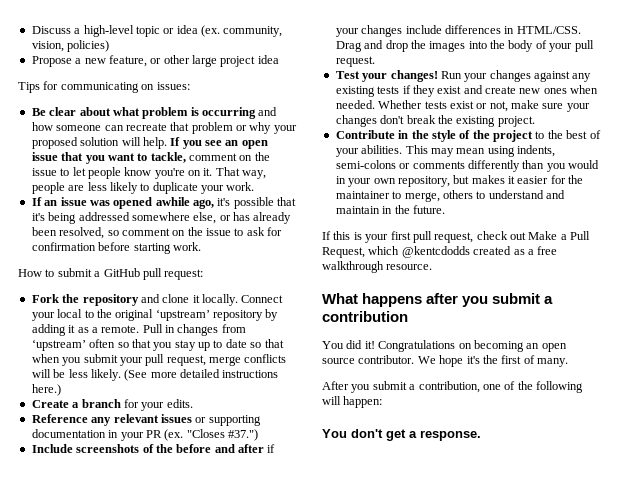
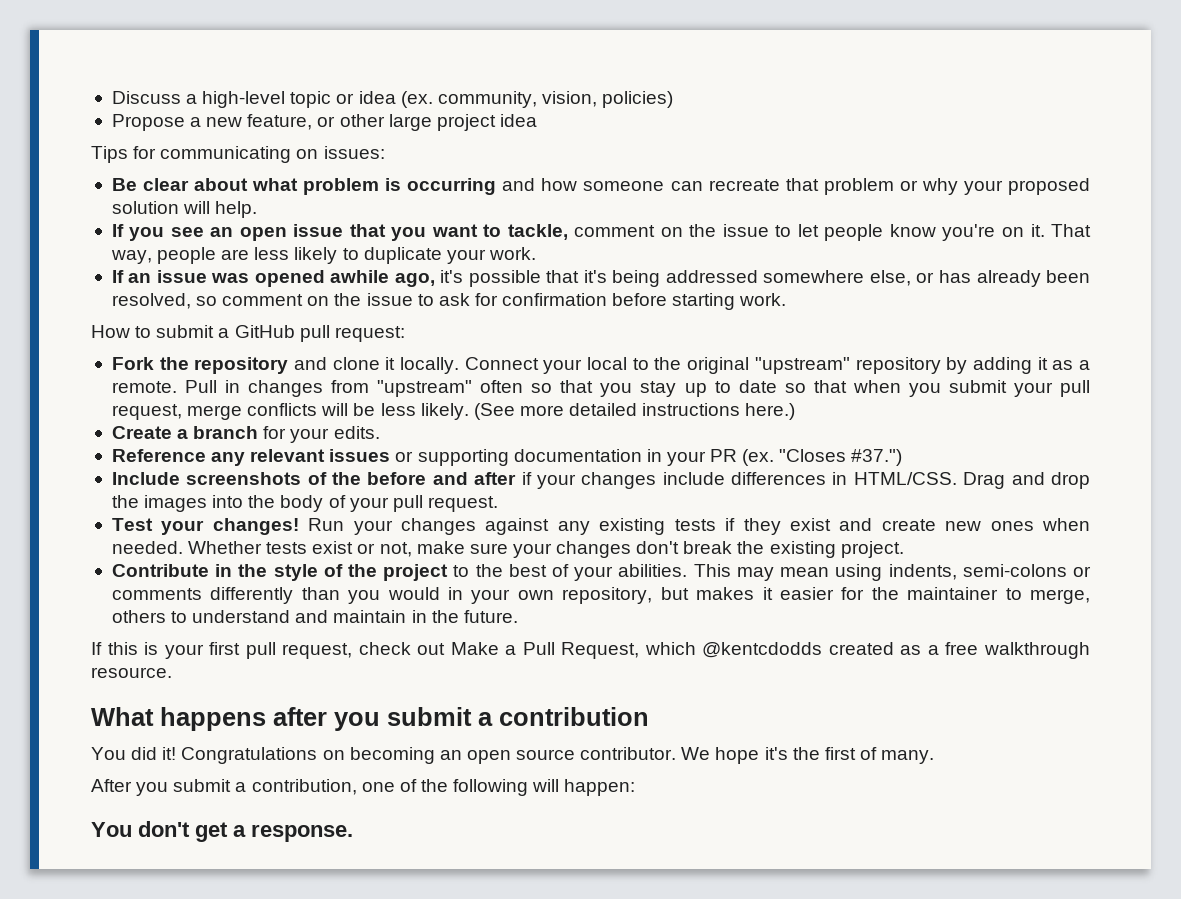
(167, 143) none -> (258, 209) //
[155,309,210,321] ‘upstream’ -> [754,357,850,374] "upstream"
[31,339,86,351] ‘upstream’ -> [377,380,473,397] "upstream"

